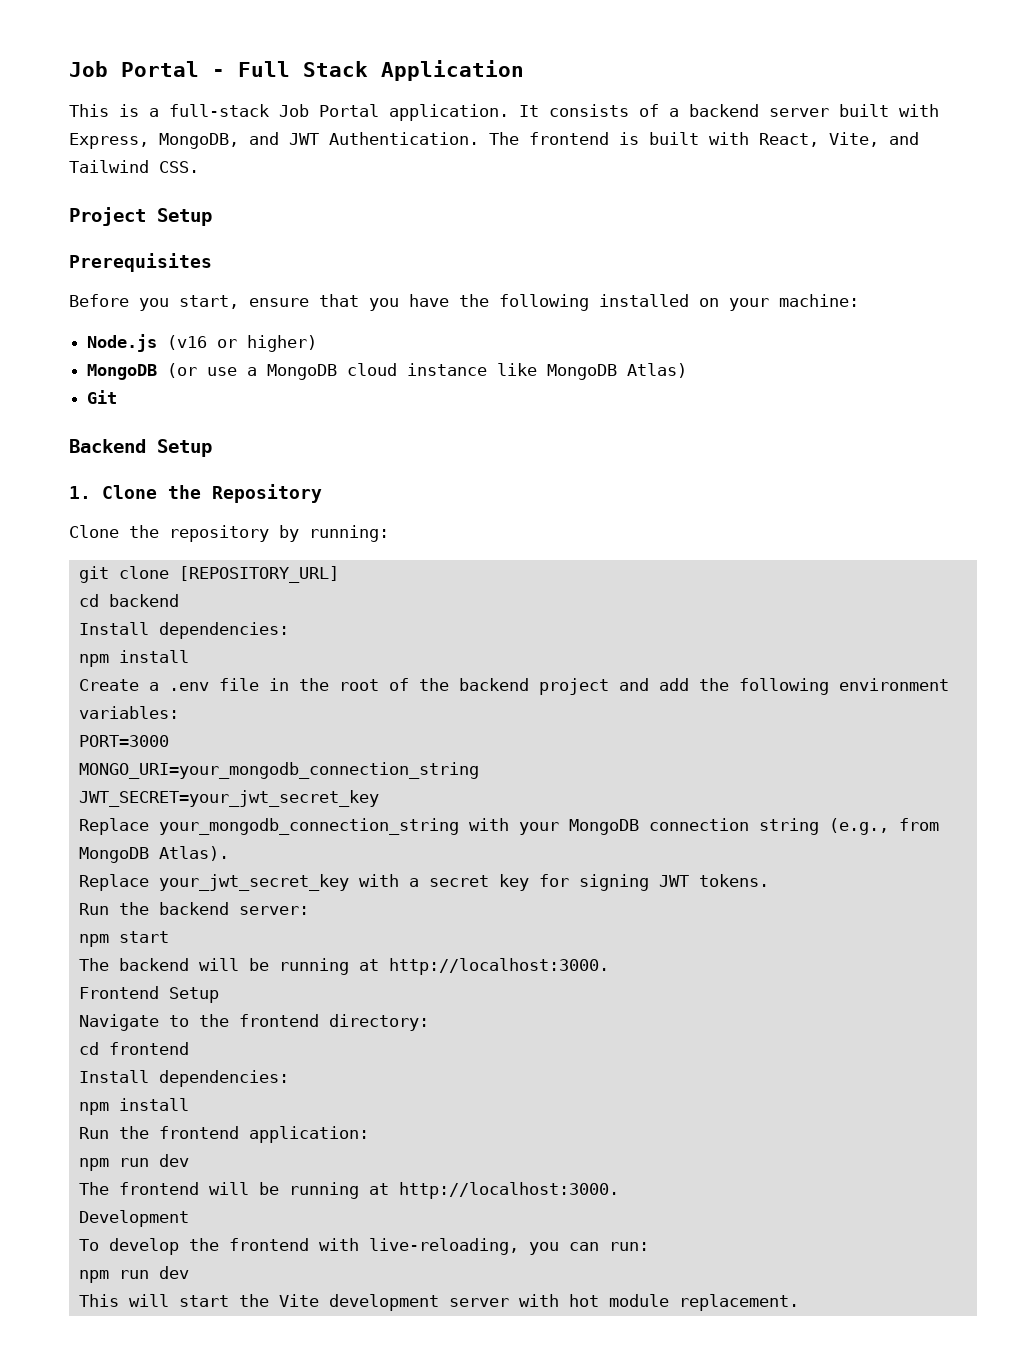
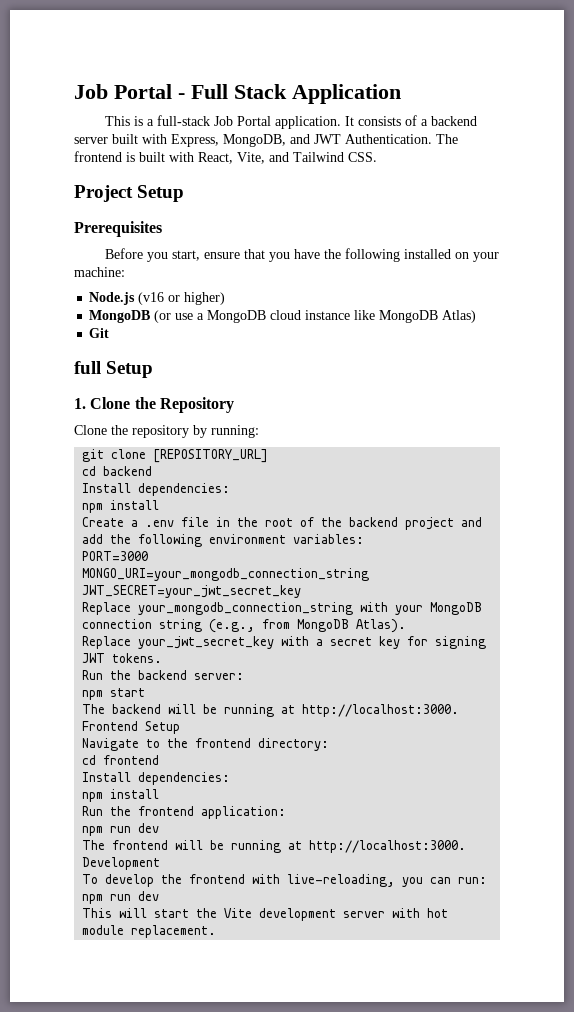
[69,439,146,453] Backend -> [74,361,101,374] full

